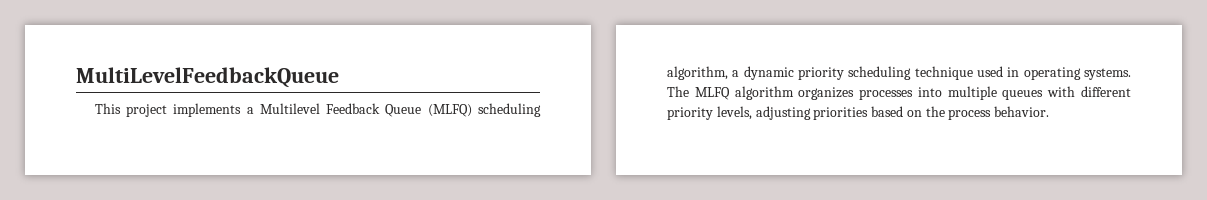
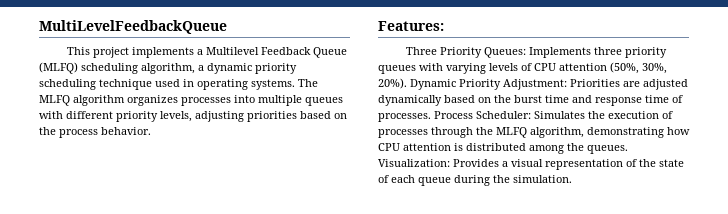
(1050, 111) none -> [378,21,444,31] [405,47,667,58] [378,62,667,74] [378,78,688,90] [378,95,683,106] [378,111,673,122] [378,127,690,138] [378,143,628,154] [378,159,684,170] [378,175,572,186] // Features: // Three Priority Queues: Implements three priority queues with varying levels of CPU attention (50%, 30%, 20%). Dynamic Priority Adjustment: Priorities are adjusted dynamically based on the burst time and response time of processes. Process Scheduler: Simulates the execution of processes through the MLFQ algorithm, demonstrating how CPU attention is distributed among the queues. Visualization: Provides a visual representation of the state of each queue during the simulation.

